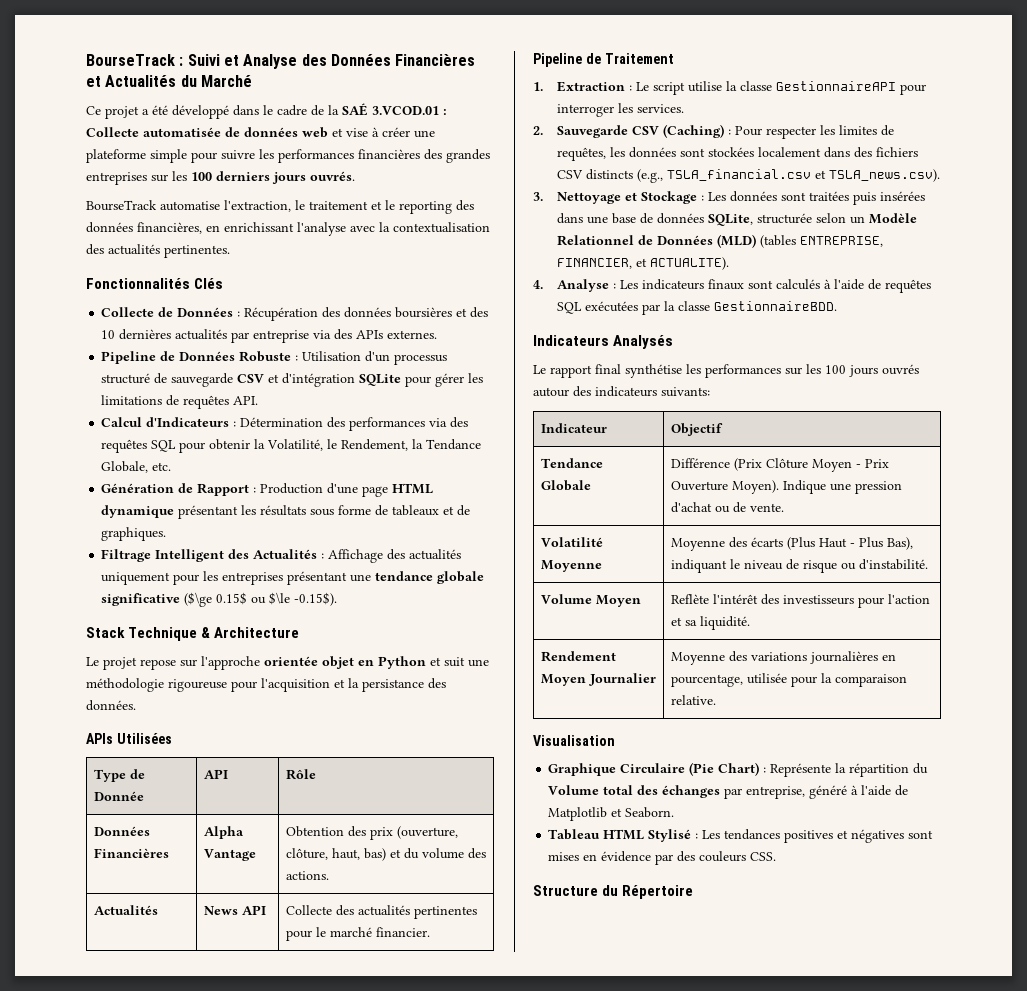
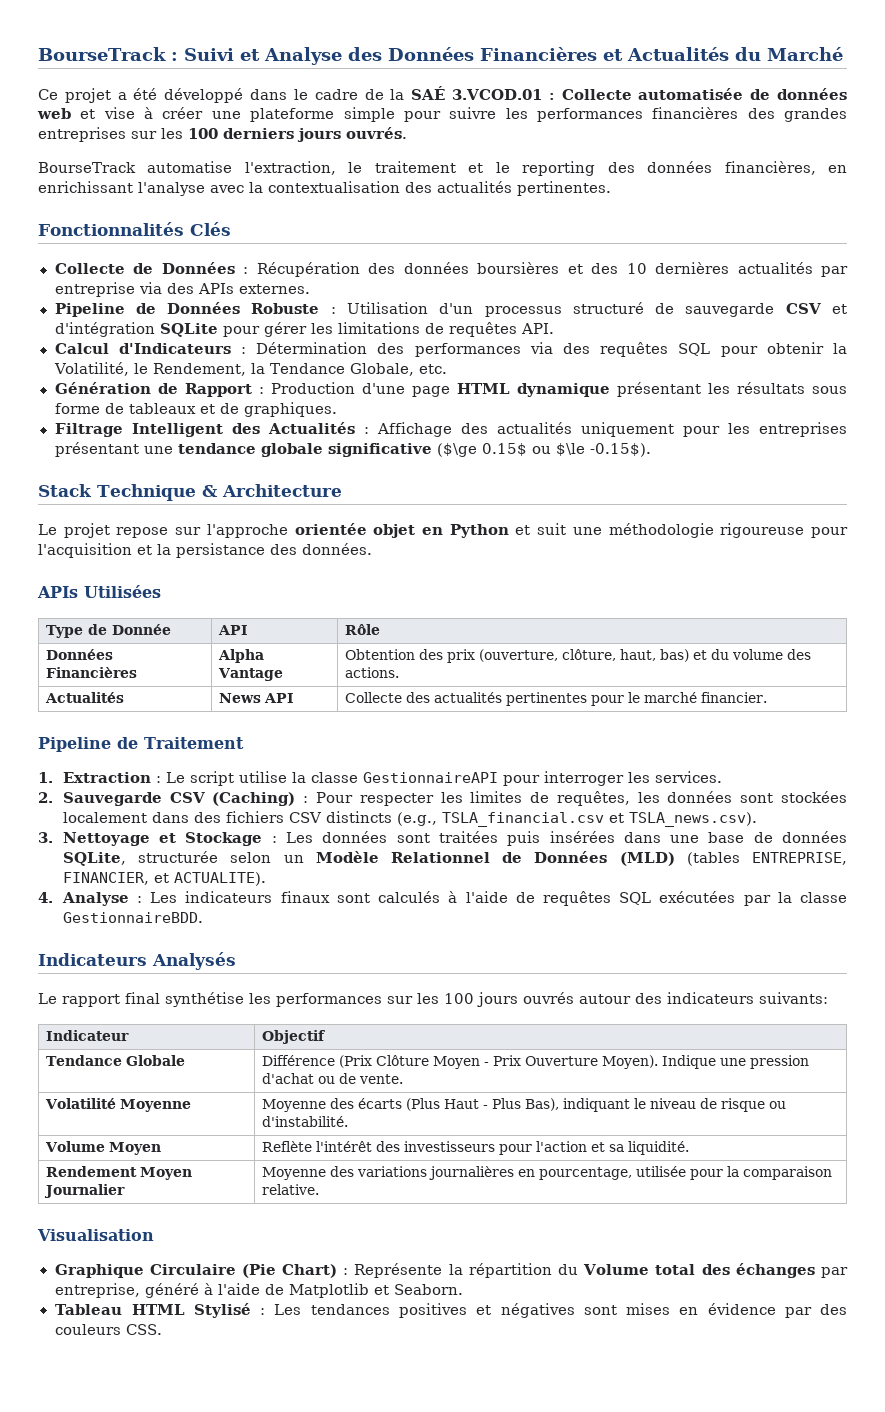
[533,885,694,899] // Structure du Répertoire -> (162, 1329) none

